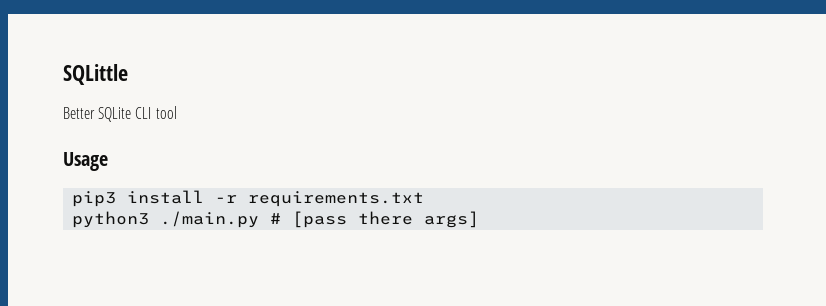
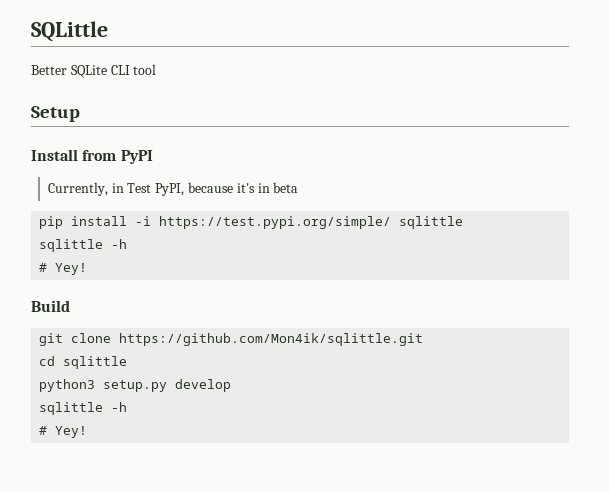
[63,152,108,171] [72,190,425,207] [72,211,480,228] Usage // pip3 install -r requirements.txt // python3 ./main.py # [pass there args] -> [31,106,80,122] [31,149,153,164] [47,182,299,196] [39,216,464,229] [39,239,128,252] [39,263,88,275] [31,300,70,312] [39,333,424,346] [39,356,128,369] [39,379,232,392] [39,402,128,415] [39,426,88,438] Setup // Install from PyPI // Currently, in Test PyPI, because it's in beta // pip install -i https://test.pypi.org/simple/ sqlittle // sqlittle -h // # Yey! // Build // git clone https://github.com/Mon4ik/sqlittle.git // cd sqlittle // python3 setup.py develop // sqlittle -h // # Yey!

